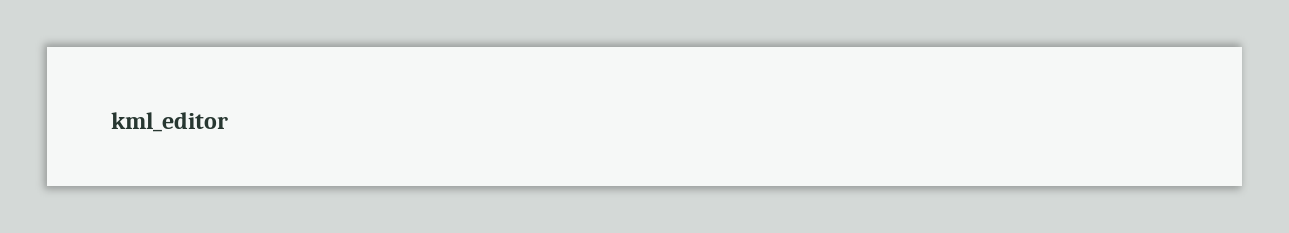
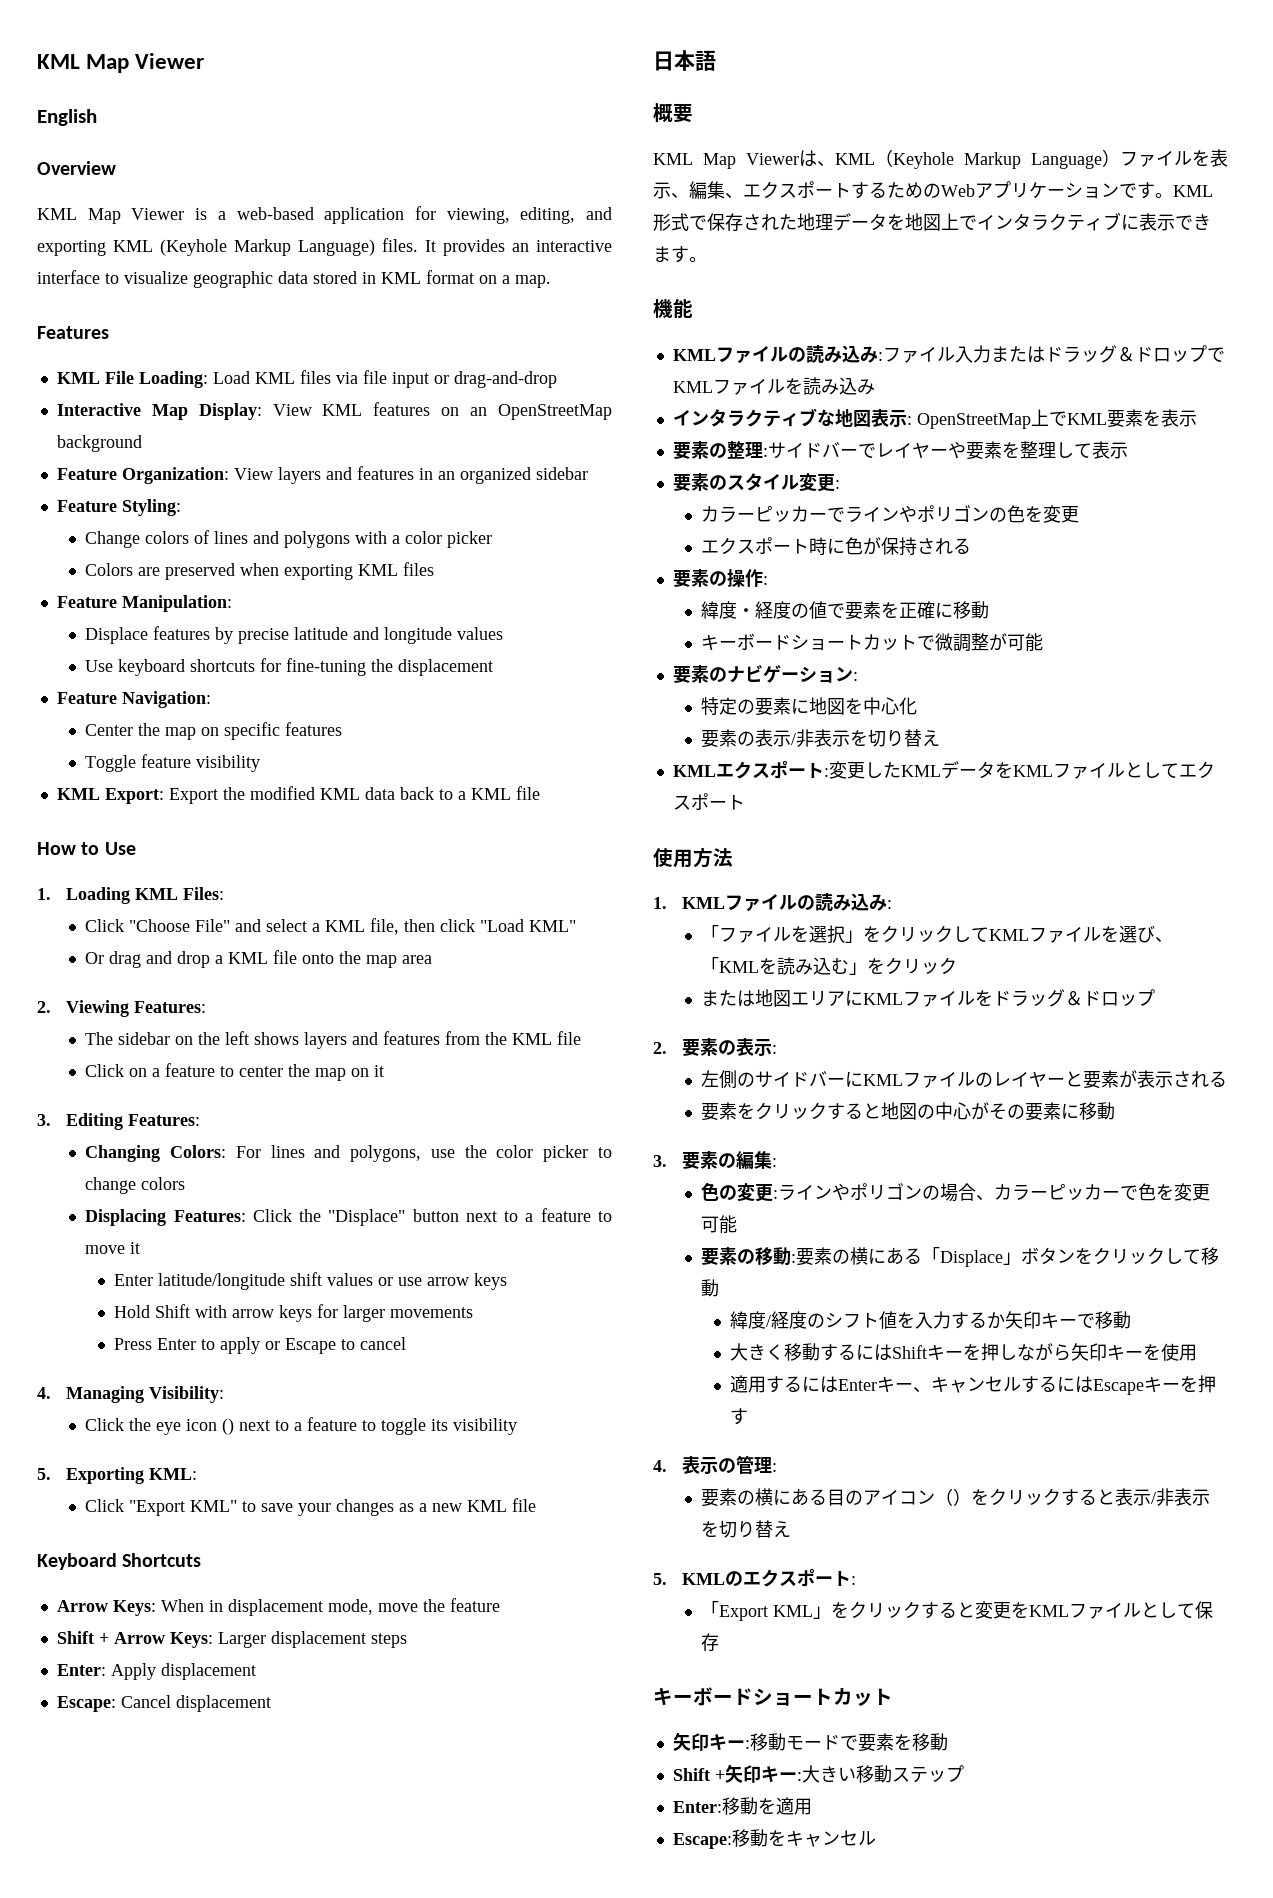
[111,112,228,132] kml_editor -> [37,53,205,73] [37,109,97,126] [37,161,116,175] [37,206,612,224] [37,238,612,256] [37,270,551,288] [37,326,109,339] [56,370,557,388] [56,402,612,420] [56,435,142,452] [56,466,588,484] [56,499,181,516] [85,530,493,548] [85,562,435,580] [56,595,232,612] [85,626,504,644] [85,658,494,676] [56,691,211,708] [85,722,343,740] [85,754,261,772] [56,786,540,804] [37,842,136,855] [37,887,224,904] [85,918,577,935] [85,950,433,968] [37,1000,206,1017] [85,1031,582,1049] [85,1063,385,1081] [37,1113,200,1130] [85,1145,613,1162] [85,1177,186,1194] [85,1208,613,1226] [85,1242,141,1254] [114,1272,508,1290] [114,1304,474,1322] [114,1337,407,1354] [37,1386,224,1403] [85,1417,518,1435] [37,1467,197,1484] [85,1498,537,1516] [37,1553,202,1570] [56,1598,500,1616] [56,1631,407,1648] [56,1663,256,1680] [56,1695,271,1712] [653,50,716,71] [653,103,693,123] [653,149,1228,169] [653,181,1213,200] [653,212,1211,231] [653,246,707,263] [653,299,693,318] [672,345,1225,364] [672,377,875,395] [672,408,1197,429] [672,441,1128,460] [672,473,840,492] [701,505,1080,523] [701,537,972,556] [672,569,768,588] [701,601,990,620] [701,633,1044,652] [672,664,858,683] [701,697,918,716] [701,729,941,748] [672,760,1215,779] [672,793,745,810] [653,847,733,868] [653,893,892,912] [701,925,1174,944] [701,957,958,975] [701,989,1156,1007] [653,1038,777,1056] [701,1070,1228,1089] [701,1102,1116,1121] [653,1151,777,1169] [701,1182,1211,1202] [701,1215,738,1234] [701,1247,1220,1267] [701,1279,720,1297] [730,1311,1132,1329] [730,1343,1198,1361] [730,1375,1217,1395] [730,1408,749,1425] [653,1455,777,1475] [701,1488,1211,1507] [701,1520,792,1538] [653,1568,856,1587] [701,1601,1214,1621] [701,1633,720,1651] [653,1687,893,1706] [672,1732,948,1752] [672,1764,964,1783] [672,1797,812,1815] [672,1829,876,1849] KML Map Viewer // English // Overview // KML Map Viewer is a web-based application for viewing, editing, and exporting KML (Keyhole Markup Language) files. It provides an interactive interface to visualize geographic data stored in KML format on a map. // Features // KML File Loading: Load KML files via file input or drag-and-drop // Interactive Map Display: View KML features on an OpenStreetMap background // Feature Organization: View layers and features in an organized sidebar // Feature Styling: // Change colors of lines and polygons with a color picker // Colors are preserved when exporting KML files // Feature Manipulation: // Displace features by precise latitude and longitude values // Use keyboard shortcuts for fine-tuning the displacement // Feature Navigation: // Center the map on specific features // Toggle feature visibility // KML Export: Export the modified KML data back to a KML file // How to Use // 1. Loading KML Files: // Click "Choose File" and select a KML file, then click "Load KML" // Or drag and drop a KML file onto the map area // 2. Viewing Features: // The sidebar on the left shows layers and features from the KML file // Click on a feature to center the map on it // 3. Editing Features: // Changing Colors: For lines and polygons, use the color picker to change colors // Displacing Features: Click the "Displace" button next to a feature to move it // Enter latitude/longitude shift values or use arrow keys // Hold Shift with arrow keys for larger movements // Press Enter to apply or Escape to cancel // 4. Managing Visibility: // Click the eye icon () next to a feature to toggle its visibility // 5. Exporting KML: // Click "Export KML" to save your changes as a new KML file // Keyboard Shortcuts // Arrow Keys: When in displacement mode, move the feature // Shift + Arrow Keys: Larger displacement steps // Enter: Apply displacement // Escape: Cancel displacement // 日本語 // 概要 // KML Map Viewerは、KML（Keyhole Markup Language）ファイルを表示、編集、エクスポートするためのWebアプリケーションです。KML形式で保存された地理データを地図上でインタラクティブに表示できます。 // 機能 // KMLファイルの読み込み:ファイル入力またはドラッグ＆ドロップでKMLファイルを読み込み // インタラクティブな地図表示: OpenStreetMap上でKML要素を表示 // 要素の整理:サイドバーでレイヤーや要素を整理して表示 // 要素のスタイル変更: // カラーピッカーでラインやポリゴンの色を変更 // エクスポート時に色が保持される // 要素の操作: // 緯度・経度の値で要素を正確に移動 // キーボードショートカットで微調整が可能 // 要素のナビゲーション: // 特定の要素に地図を中心化 // 要素の表示/非表示を切り替え // KMLエクスポート:変更したKMLデータをKMLファイルとしてエクスポート // 使用方法 // 1. KMLファイルの読み込み: // 「ファイルを選択」をクリックしてKMLファイルを選び、「KMLを読み込む」をクリック // または地図エリアにKMLファイルをドラッグ＆ドロップ // 2.要素の表示: // 左側のサイドバーにKMLファイルのレイヤーと要素が表示される // 要素をクリックすると地図の中心がその要素に移動 // 3.要素の編集: // 色の変更:ラインやポリゴンの場合、カラーピッカーで色を変更可能 // 要素の移動:要素の横にある「Displace」ボタンをクリックして移動 // 緯度/経度のシフト値を入力するか矢印キーで移動 // 大きく移動するにはShiftキーを押しながら矢印キーを使用 // 適用するにはEnterキー、キャンセルするにはEscapeキーを押す // 4.表示の管理: // 要素の横にある目のアイコン（）をクリックすると表示/非表示を切り替え // 5. KMLのエクスポート: // 「Export KML」をクリックすると変更をKMLファイルとして保存 // キーボードショートカット // 矢印キー:移動モードで要素を移動 // Shift +矢印キー:大きい移動ステップ // Enter:移動を適用 // Escape:移動をキャンセル

